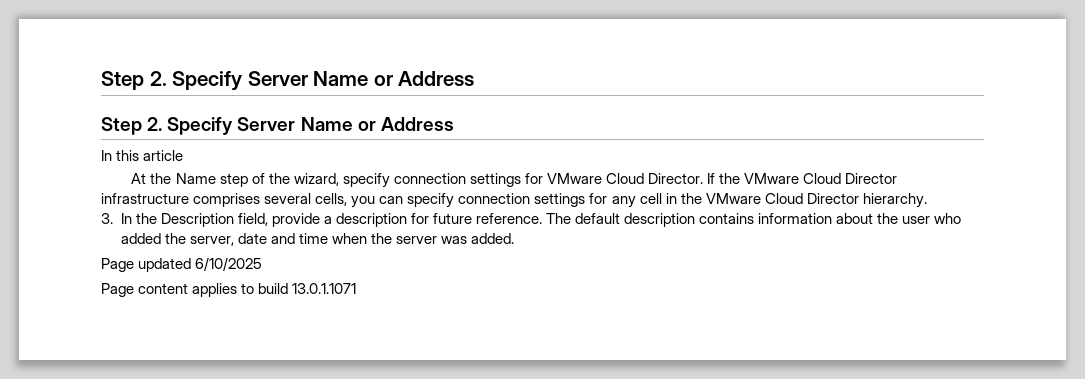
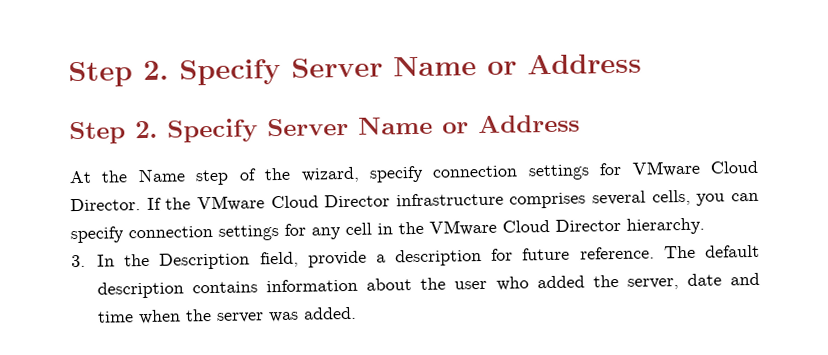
[101,150,184,161] // In this article -> (580, 124) none
[101,257,263,272] [101,283,357,297] // Page updated 6/10/2025 // Page content applies to build 13.0.1.1071 -> (357, 313) none

